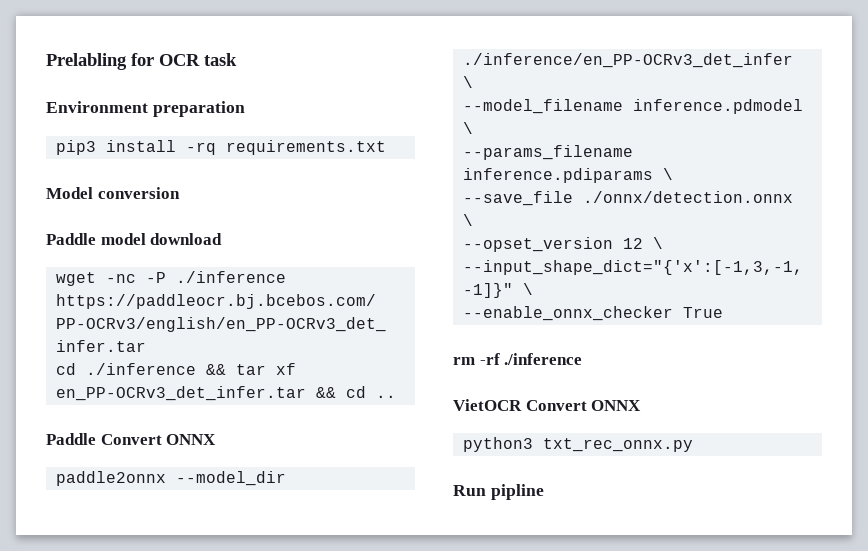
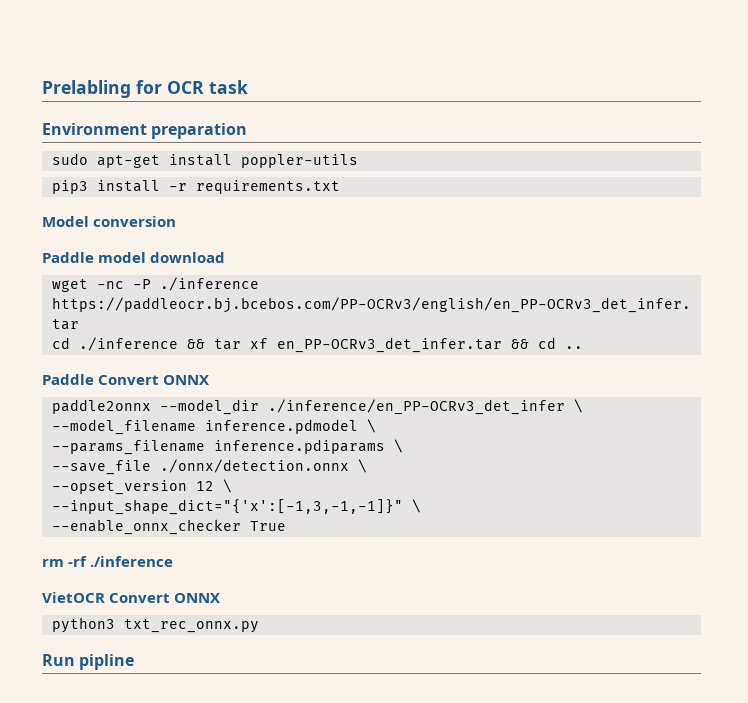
(245, 109) none -> [51,153,358,168] // sudo apt-get install poppler-utils
[185,142,216,155] -rq -> [168,183,187,191] -r

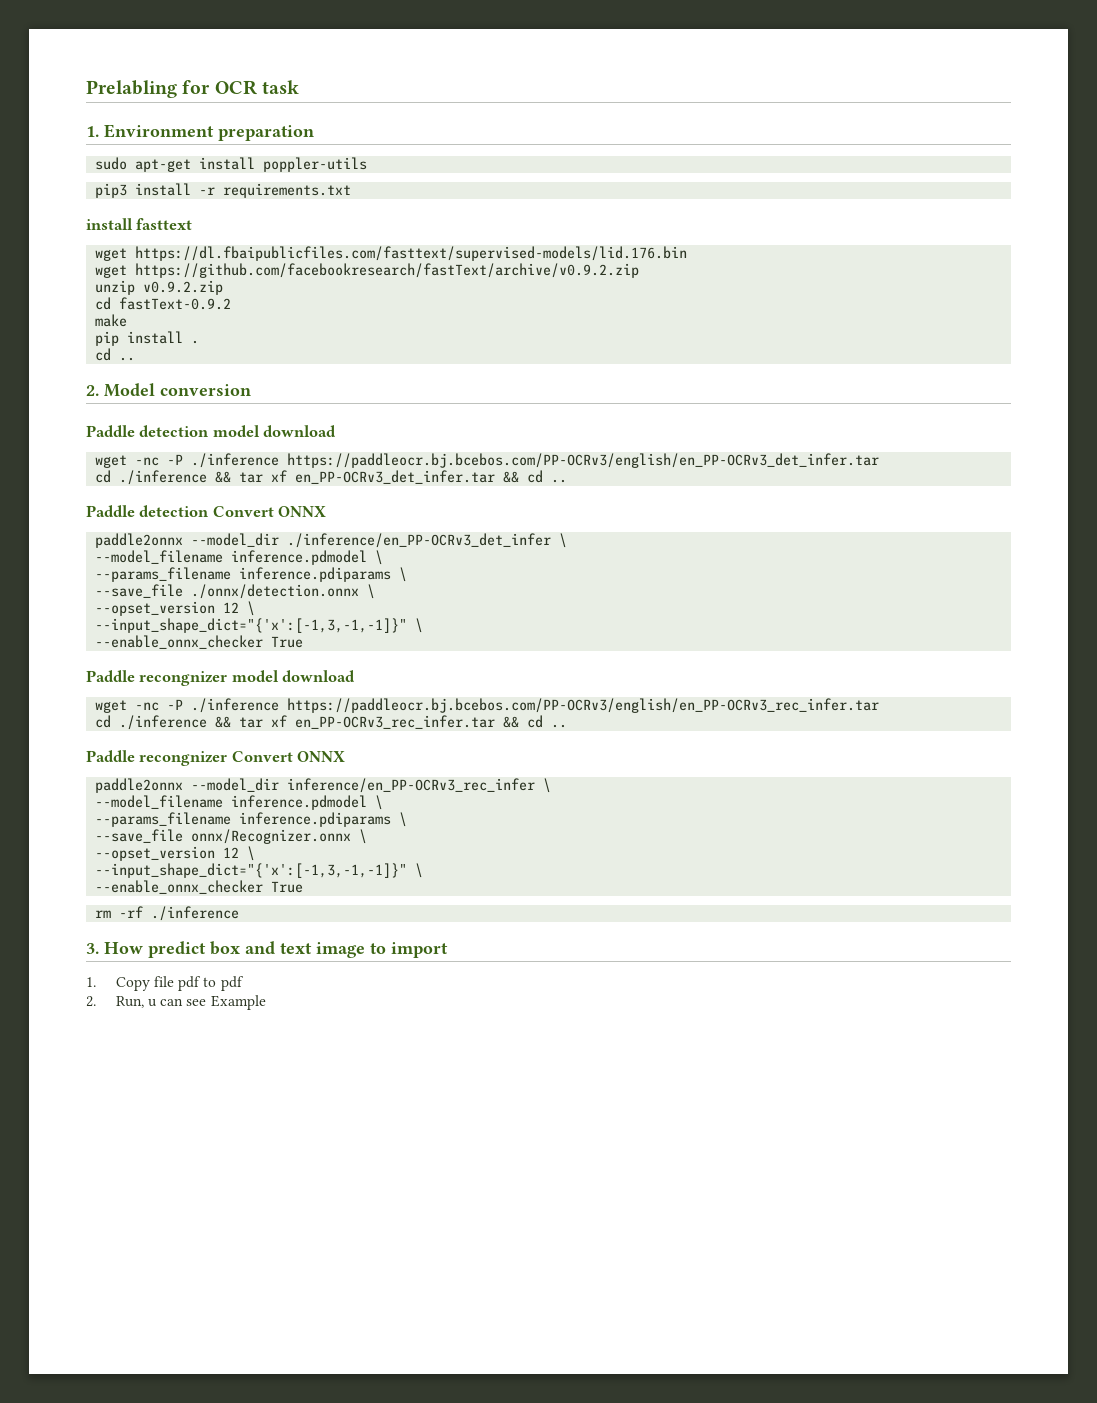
(248, 87) none -> [86,126,99,137] 1.
(340, 187) none -> [86,218,193,230] [95,246,688,261] [95,263,640,278] [95,280,224,295] [95,297,232,310] [95,314,128,327] [95,331,200,346] [95,348,136,361] [86,385,99,396] install fasttext // wget https://dl.fbaipublicfiles.com/fasttext/supervised-models/lid.176.bin // wget https://github.com/facebookresearch/fastText/archive/v0.9.2.zip // unzip v0.9.2.zip // cd fastText-0.9.2 // make // pip install . // cd .. // 2.
(94, 257) none -> [139,425,210,437] detection
(94, 379) none -> [139,505,210,517] detection
[42,556,174,567] [42,592,221,603] [51,617,259,633] [42,654,135,670] rm -rf ./inference // VietOCR Convert ONNX // python3 txt_rec_onnx.py // Run pipline -> [86,670,356,686] [95,698,880,713] [95,715,568,730] [86,750,346,766] [95,778,552,793] [95,795,384,810] [95,812,408,827] [95,829,368,844] [95,846,256,861] [95,863,424,878] [95,880,304,894] [95,906,240,921] [86,941,448,958] [86,976,244,991] [86,995,266,1010] Paddle recongnizer model download // wget -nc -P ./inference https://paddleocr.bj.bcebos.com/PP-OCRv3/english/en_PP-OCRv3_rec_infer.tar // cd ./inference && tar xf en_PP-OCRv3_rec_infer.tar && cd .. // Paddle recongnizer Convert ONNX // paddle2onnx --model_dir inference/en_PP-OCRv3_rec_infer \ // --model_filename inference.pdmodel \ // --params_filename inference.pdiparams \ // --save_file onnx/Recognizer.onnx \ // --opset_version 12 \ // --input_shape_dict="{'x':[-1,3,-1,-1]}" \ // --enable_onnx_checker True // rm -rf ./inference // 3. How predict box and text image to import // 1. Copy file pdf to pdf // 2. Run, u can see Example

